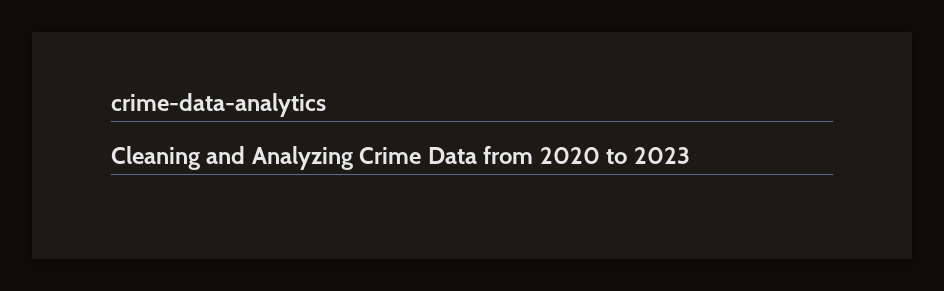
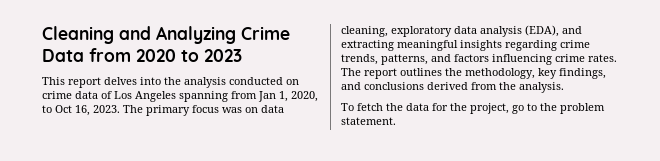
[111,93,326,117] crime-data-analytics // -> (42, 35) none
(690, 155) none -> [42,77,299,88] [42,91,318,102] [42,105,284,116] [341,25,582,37] [341,40,590,51] [341,54,617,65] [341,68,606,79] [341,82,564,93] [341,103,605,114] [341,117,396,125] // This report delves into the analysis conducted on crime data of Los Angeles spanning from Jan 1, 2020, to Oct 16, 2023. The primary focus was on data cleaning, exploratory data analysis (EDA), and extracting meaningful insights regarding crime trends, patterns, and factors influencing crime rates. The report outlines the methodology, key findings, and conclusions derived from the analysis. // To fetch the data for the project, go to the problem statement.

